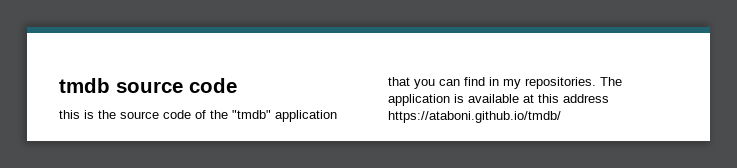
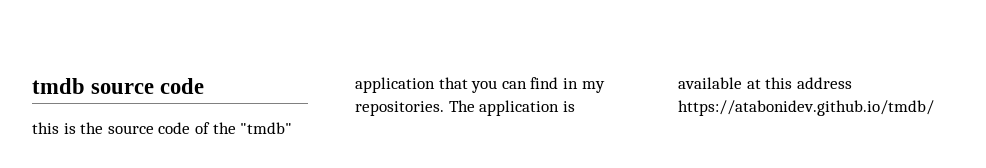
[388,111,561,123] https://ataboni.github.io/tmdb/ -> [678,100,934,116] https://atabonidev.github.io/tmdb/

